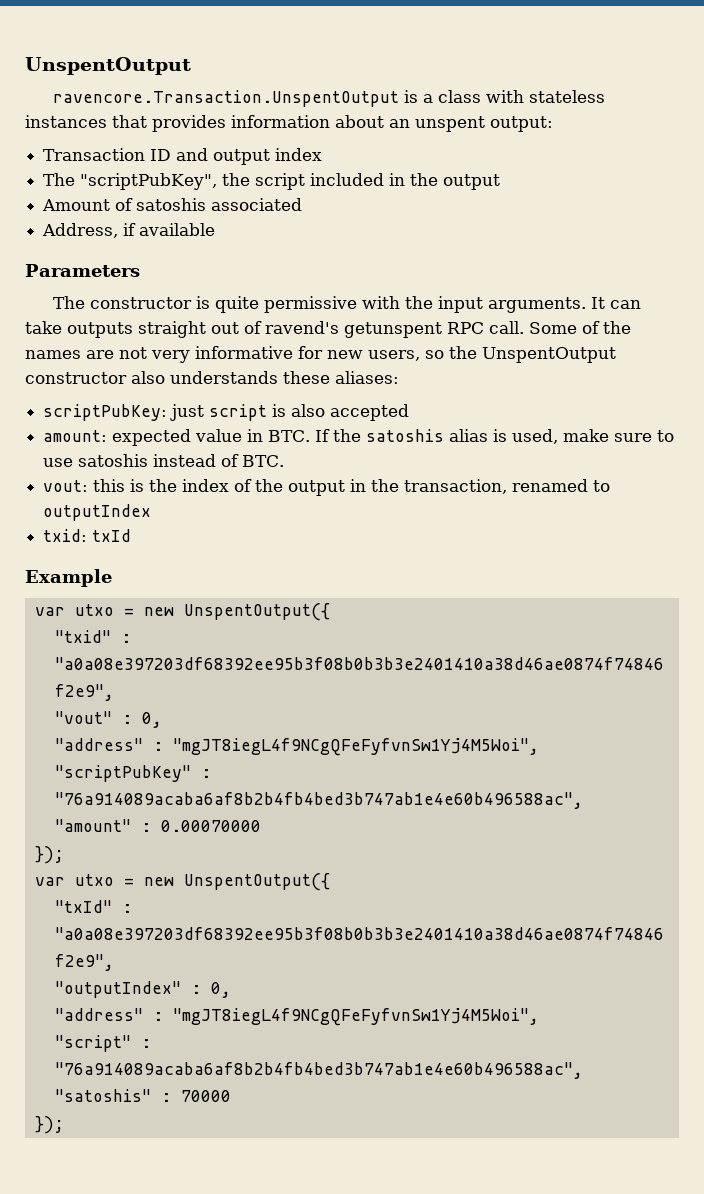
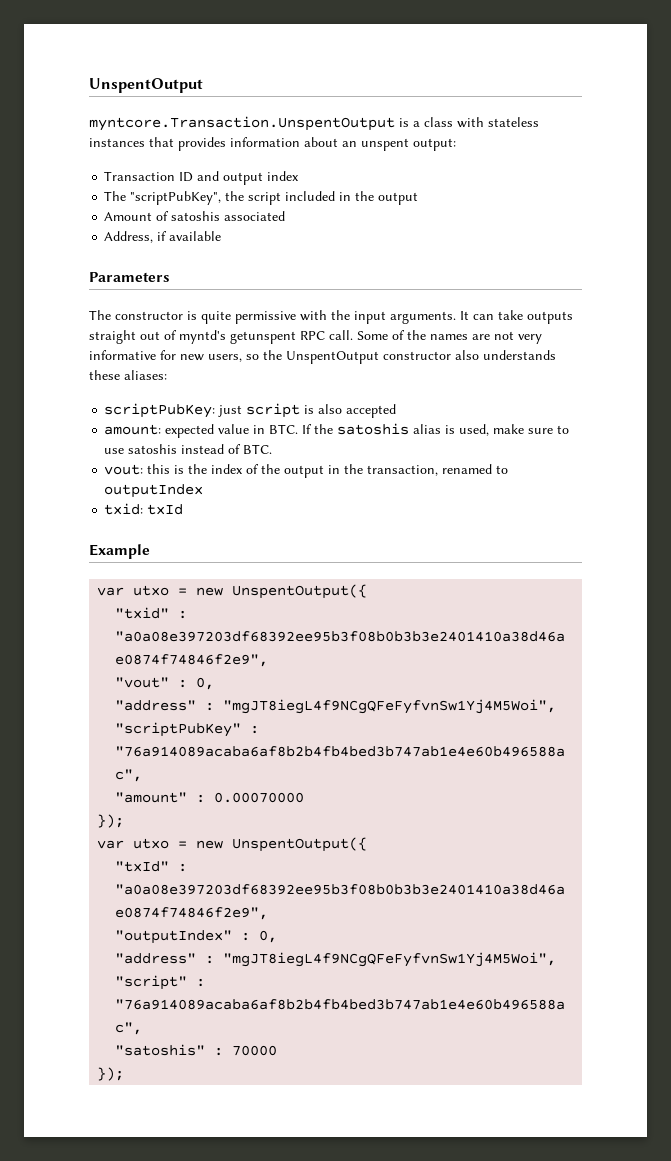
[53,90,400,107] ravencore.Transaction.UnspentOutput -> [89,116,395,131] myntcore.Transaction.UnspentOutput
[265,321,339,334] ravend's -> [179,330,226,344] myntd's

